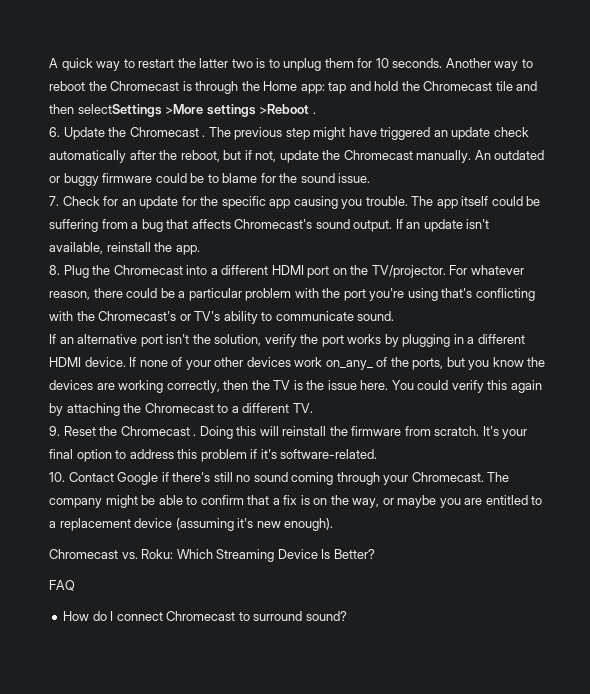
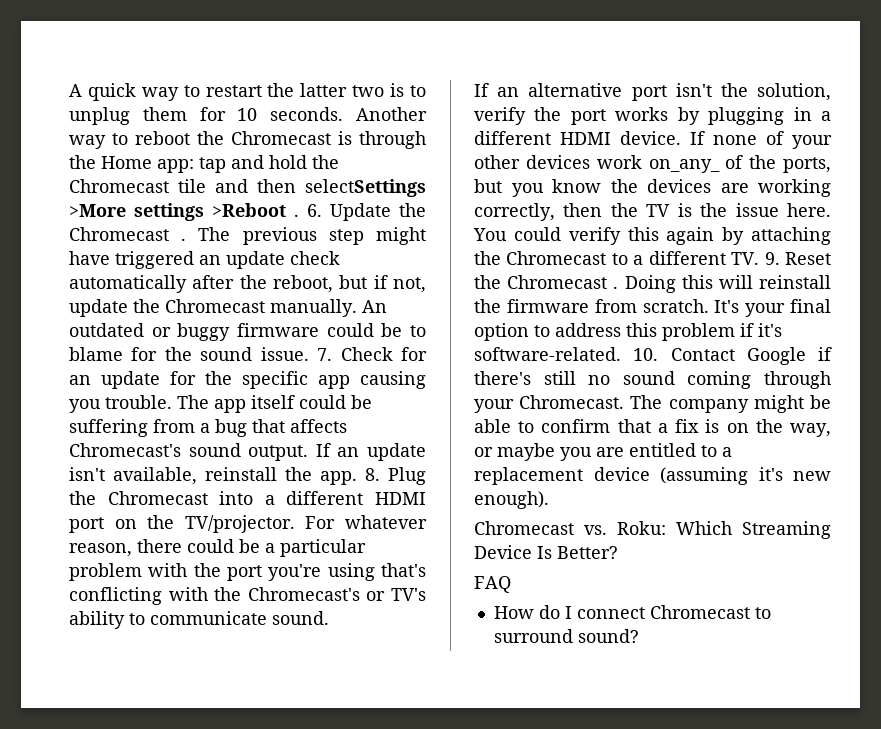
(316, 113) // -> (299, 215) none
(371, 178) // -> (309, 354) none
(200, 250) // -> (357, 478) none
(313, 408) // -> (760, 258) none
(378, 454) // -> (621, 354) none

